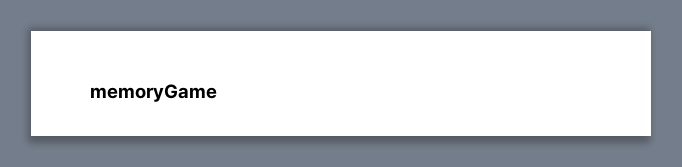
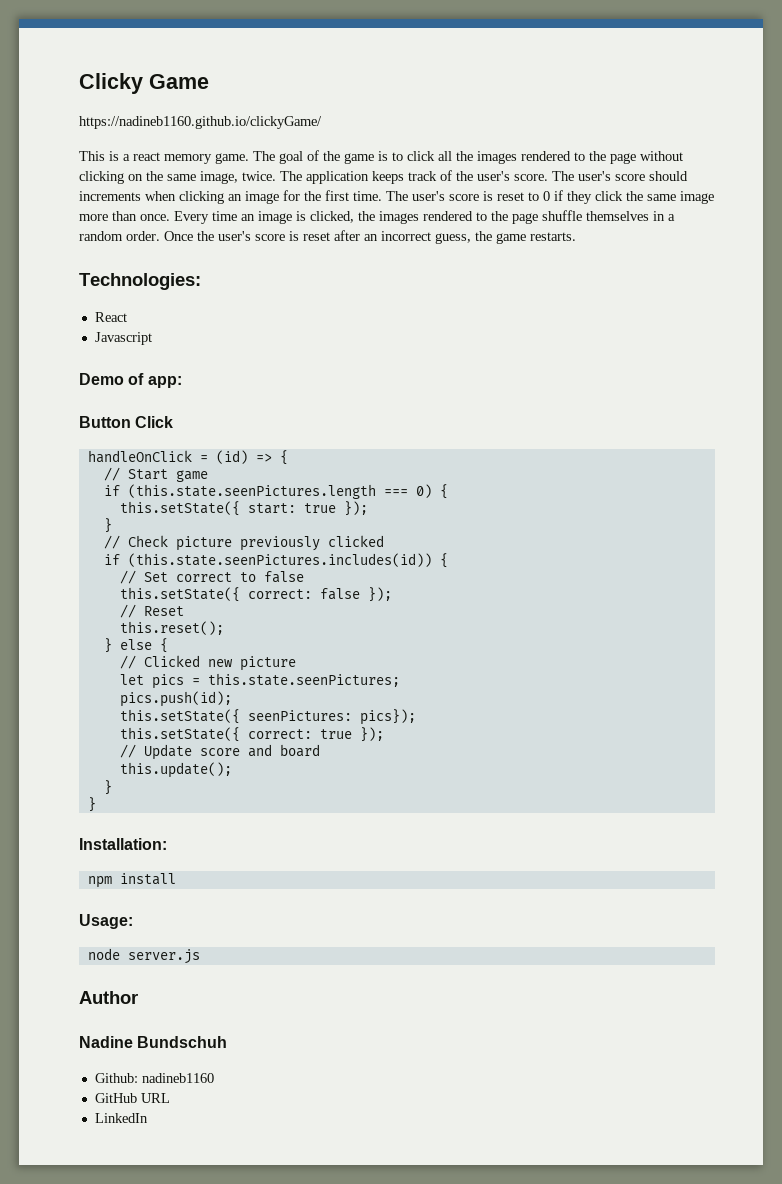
[90,84,217,102] memoryGame -> [79,73,209,94] [79,116,322,129] [79,150,683,164] [79,170,688,184] [79,190,714,204] [79,210,675,224] [79,230,576,244] [79,273,201,290] [94,312,127,322] [94,332,152,345] [79,373,182,388] [79,416,174,428] [87,450,288,465] [103,467,208,482] [103,484,448,499] [119,501,368,516] [103,518,112,533] [103,535,384,551] [103,553,448,568] [119,570,304,584] [119,587,392,602] [119,604,184,618] [119,621,224,635] [103,638,168,653] [119,655,296,671] [119,673,400,689] [119,691,232,707] [119,709,416,725] [119,727,384,742] [119,744,320,760] [119,762,232,778] [103,780,112,795] [87,797,96,812] [79,838,167,850] [87,873,176,888] [79,914,133,929] [87,948,200,964] [79,991,138,1004] [79,1036,228,1048] [94,1073,214,1083] [94,1093,170,1103] [94,1113,148,1123] Clicky Game // https://nadineb1160.github.io/clickyGame/ // This is a react memory game. The goal of the game is to click all the images rendered to the page without clicking on the same image, twice. The application keeps track of the user's score. The user's score should increments when clicking an image for the first time. The user's score is reset to 0 if they click the same image more than once. Every time an image is clicked, the images rendered to the page shuffle themselves in a random order. Once the user's score is reset after an incorrect guess, the game restarts. // Technologies: // React // Javascript // Demo of app: // Button Click // handleOnClick = (id) => { // // Start game // if (this.state.seenPictures.length === 0) { // this.setState({ start: true }); // } // // Check picture previously clicked // if (this.state.seenPictures.includes(id)) { // // Set correct to false // this.setState({ correct: false }); // // Reset // this.reset(); // } else { // // Clicked new picture // let pics = this.state.seenPictures; // pics.push(id); // this.setState({ seenPictures: pics}); // this.setState({ correct: true }); // // Update score and board // this.update(); // } // } // Installation: // npm install // Usage: // node server.js // Author // Nadine Bundschuh // Github: nadineb1160 // GitHub URL // LinkedIn

